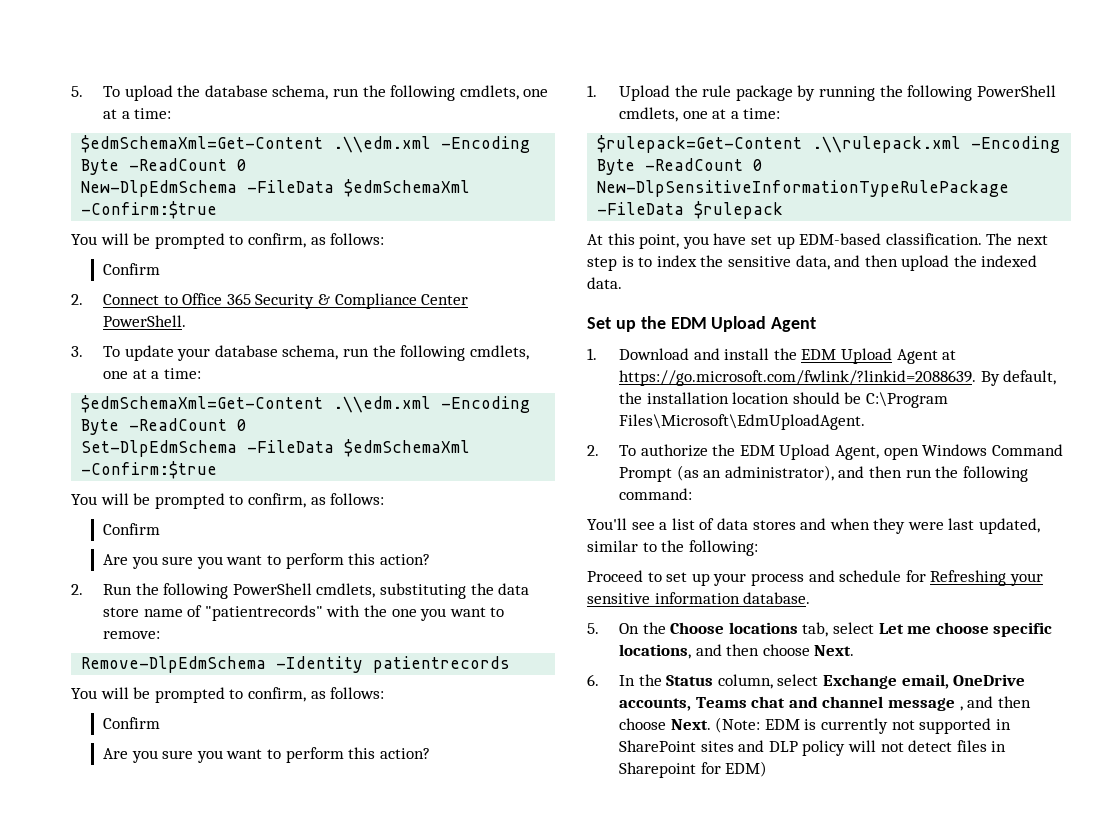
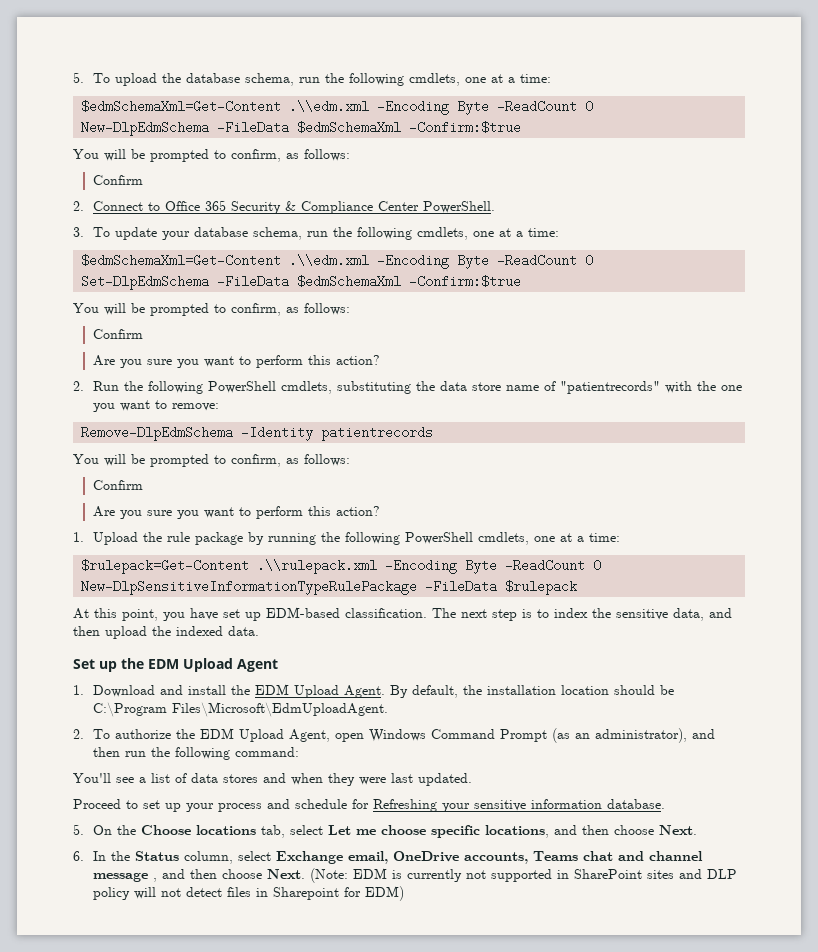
[896,349,957,364] [618,370,976,386] Agent at https://go.microsoft.com/fwlink/?linkid=2088639. -> [343,685,385,698] Agent.
[979,518,1041,534] [587,540,758,556] updated, similar to the following: -> [418,773,472,786] updated.

